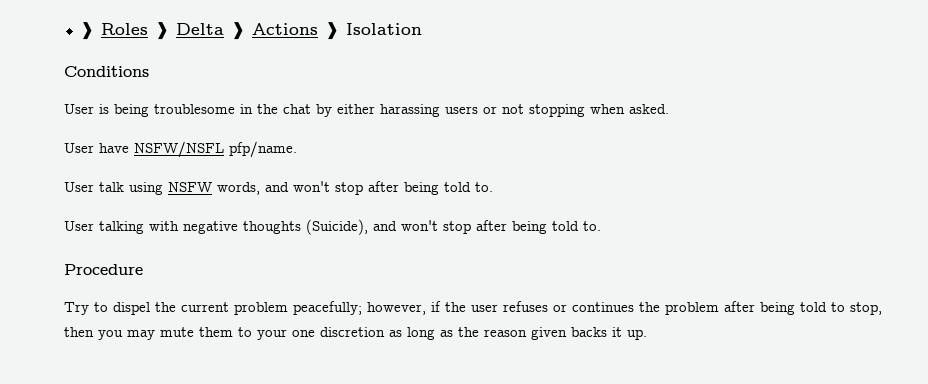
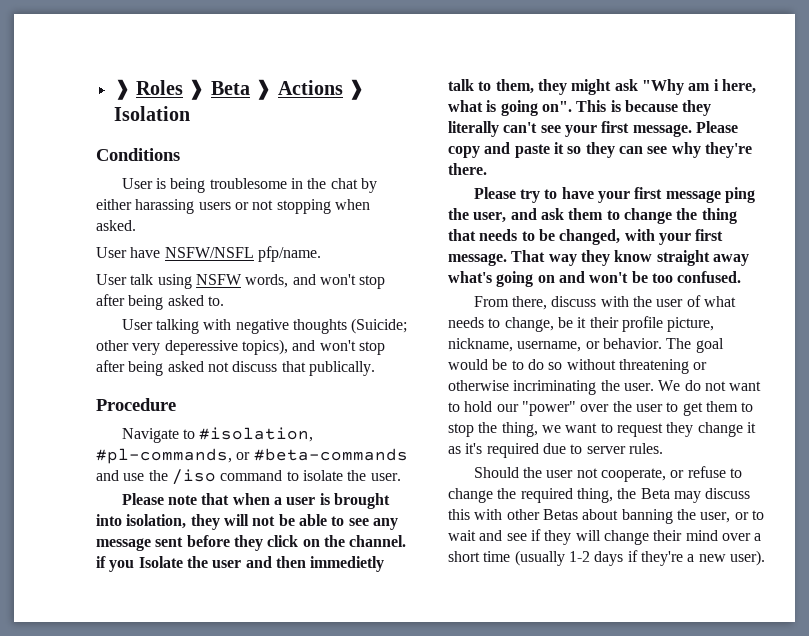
[175,23,224,35] Delta -> [210,81,250,95] Beta
[444,182,471,192] told -> [167,295,204,306] asked
[306,219,601,235] [64,264,143,275] [64,301,882,315] [64,327,647,340] (Suicide), and won't stop after being told to. // Procedure // Try to dispel the current problem peacefully; however, if the user refuses or continues the problem after being told to stop, then you may mute them to your one discretion as long as the reason given backs it up. -> [351,318,408,334] [96,339,385,355] [96,360,375,376] [96,398,176,411] [121,427,314,443] [96,448,408,464] [96,469,401,485] [121,493,390,509] [96,514,398,530] [96,535,407,551] [96,556,385,572] [448,79,756,95] [448,100,712,116] [448,121,738,137] [448,142,752,158] [448,163,487,175] [473,187,755,203] [448,208,737,224] [448,229,724,245] [448,250,749,266] [448,271,742,287] [473,295,736,310] [448,316,715,332] [448,338,724,353] [448,359,708,374] [448,380,762,395] [448,401,754,416] [448,422,756,437] [448,443,663,458] [473,466,742,482] [448,488,751,503] [448,509,764,524] [448,529,762,545] [448,550,765,566] (Suicide; other very deperessive topics), and won't stop after being asked not discuss that publically. // Procedure // Navigate to #isolation, #pl-commands, or #beta-commands and use the /iso command to isolate the user. // Please note that when a user is brought into isolation, they will not be able to see any message sent before they click on the channel. if you Isolate the user and then immedietly talk to them, they might ask "Why am i here, what is going on". This is because they literally can't see your first message. Please copy and paste it so they can see why they're there. // Please try to have your first message ping the user, and ask them to change the thing that needs to be changed, with your first message. That way they know straight away what's going on and won't be too confused. // From there, discuss with the user of what needs to change, be it their profile picture, nickname, username, or behavior. The goal would be to do so without threatening or otherwise incriminating the user. We do not want to hold our "power" over the user to get them to stop the thing, we want to request they change it as it's required due to server rules. // Should the user not cooperate, or refuse to change the required thing, the Beta may discuss this with other Betas about banning the user, or to wait and see if they will change their mind over a short time (usually 1-2 days if they're a new user).

